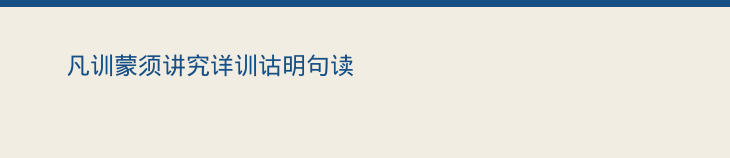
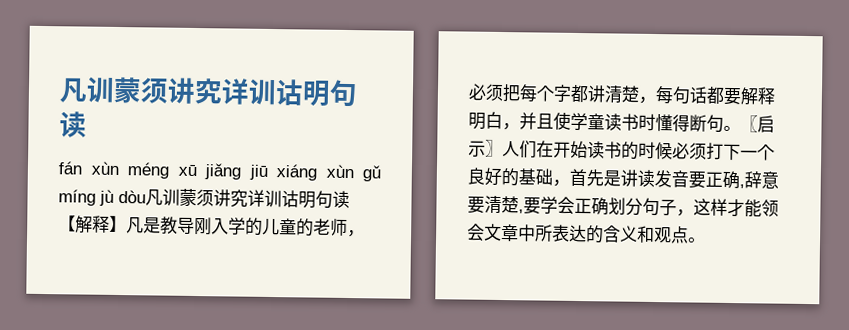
[66,54,354,77] 凡训蒙须讲究详训诂明句读 -> [59,76,358,108] [59,111,87,138] [58,161,381,182] [58,188,350,209] [58,215,365,238] [468,83,776,106] [468,111,775,133] [468,139,775,161] [467,167,779,190] [467,195,779,218] [467,223,706,244] 凡训蒙须讲究详训诂明句读 // fán xùn méng xū jiǎng jiū xiáng xùn gǔ míng jù dòu凡训蒙须讲究详训诂明句读【解释】凡是教导刚入学的儿童的老师，必须把每个字都讲清楚，每句话都要解释明白，并且使学童读书时懂得断句。〖启示〗人们在开始读书的时候必须打下一个良好的基础，首先是讲读发音要正确,辞意要清楚,要学会正确划分句子，这样才能领会文章中所表达的含义和观点。

